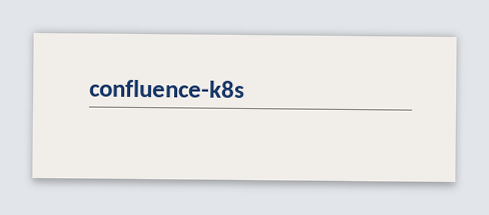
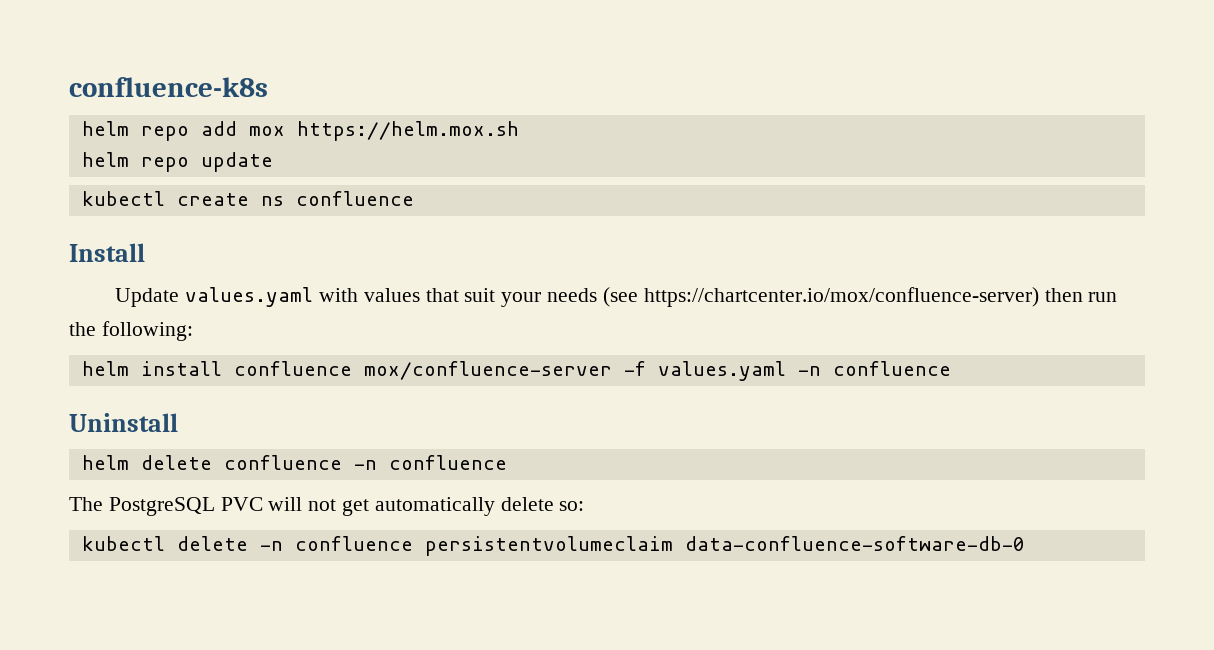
(245, 88) none -> [81,121,519,141] [81,152,273,172] [81,191,414,206] [69,243,145,262] [115,287,1118,307] [69,321,193,341] [81,361,951,381] [69,413,178,432] [81,455,507,470] [69,497,585,516] [81,536,1025,556] // helm repo add mox https://helm.mox.sh // helm repo update // kubectl create ns confluence // Install // Update values.yaml with values that suit your needs (see https://chartcenter.io/mox/confluence-server) then run the following: // helm install confluence mox/confluence-server -f values.yaml -n confluence // Uninstall // helm delete confluence -n confluence // The PostgreSQL PVC will not get automatically delete so: // kubectl delete -n confluence persistentvolumeclaim data-confluence-software-db-0

